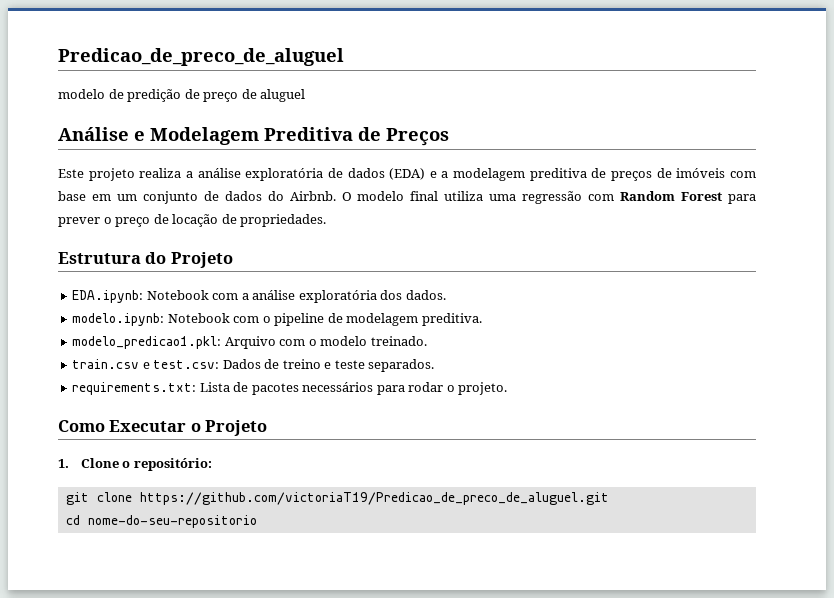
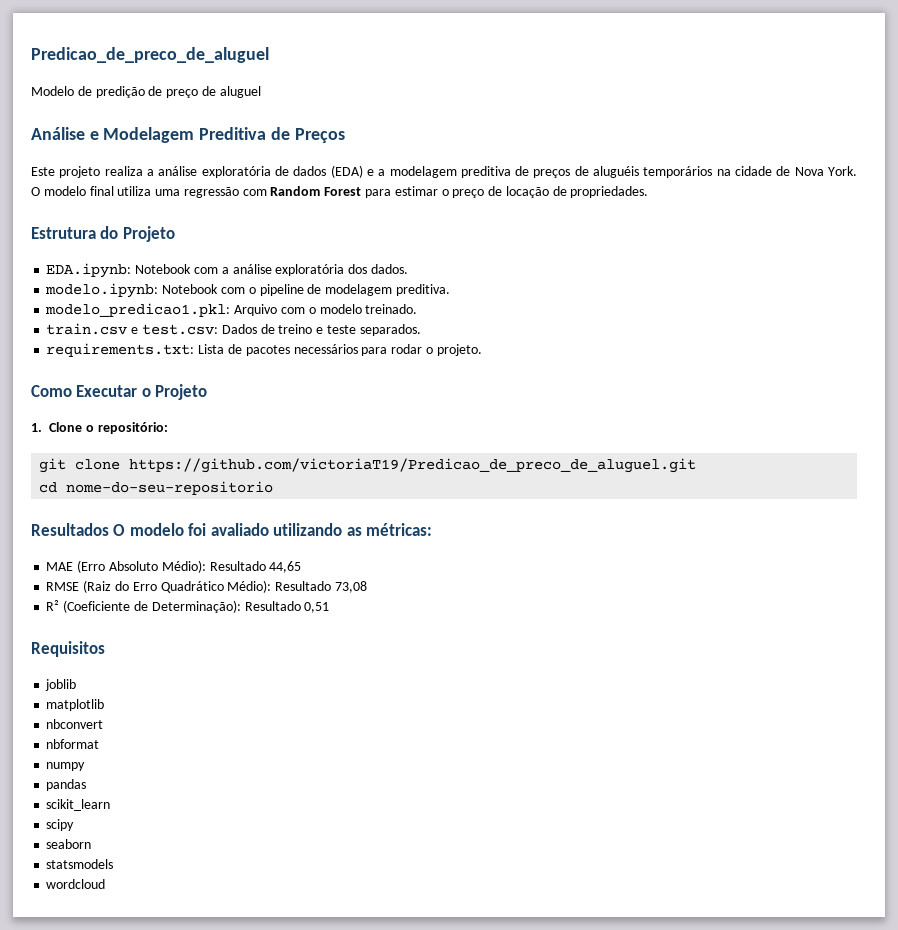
[58,89,105,99] modelo -> [31,86,74,96] Modelo
[676,168,756,178] [58,191,336,204] imóveis com base em um conjunto de dados do Airbnb. -> [593,166,858,178] aluguéis temporários na cidade de Nova York.
[58,217,100,227] prever -> [394,186,438,196] estimar
(257, 521) none -> [31,523,433,536] [46,560,302,573] [46,580,367,593] [46,600,330,613] [31,641,105,657] [45,679,77,691] [46,699,105,711] [46,719,104,729] [46,739,100,749] [46,762,86,771] [46,779,87,791] [46,799,111,811] [46,819,75,831] [46,839,92,849] [46,859,114,869] [46,879,106,889] // Resultados O modelo foi avaliado utilizando as métricas: // MAE (Erro Absoluto Médio): Resultado 44,65 // RMSE (Raiz do Erro Quadrático Médio): Resultado 73,08 // R² (Coeficiente de Determinação): Resultado 0,51 // Requisitos // joblib // matplotlib // nbconvert // nbformat // numpy // pandas // scikit_learn // scipy // seaborn // statsmodels // wordcloud

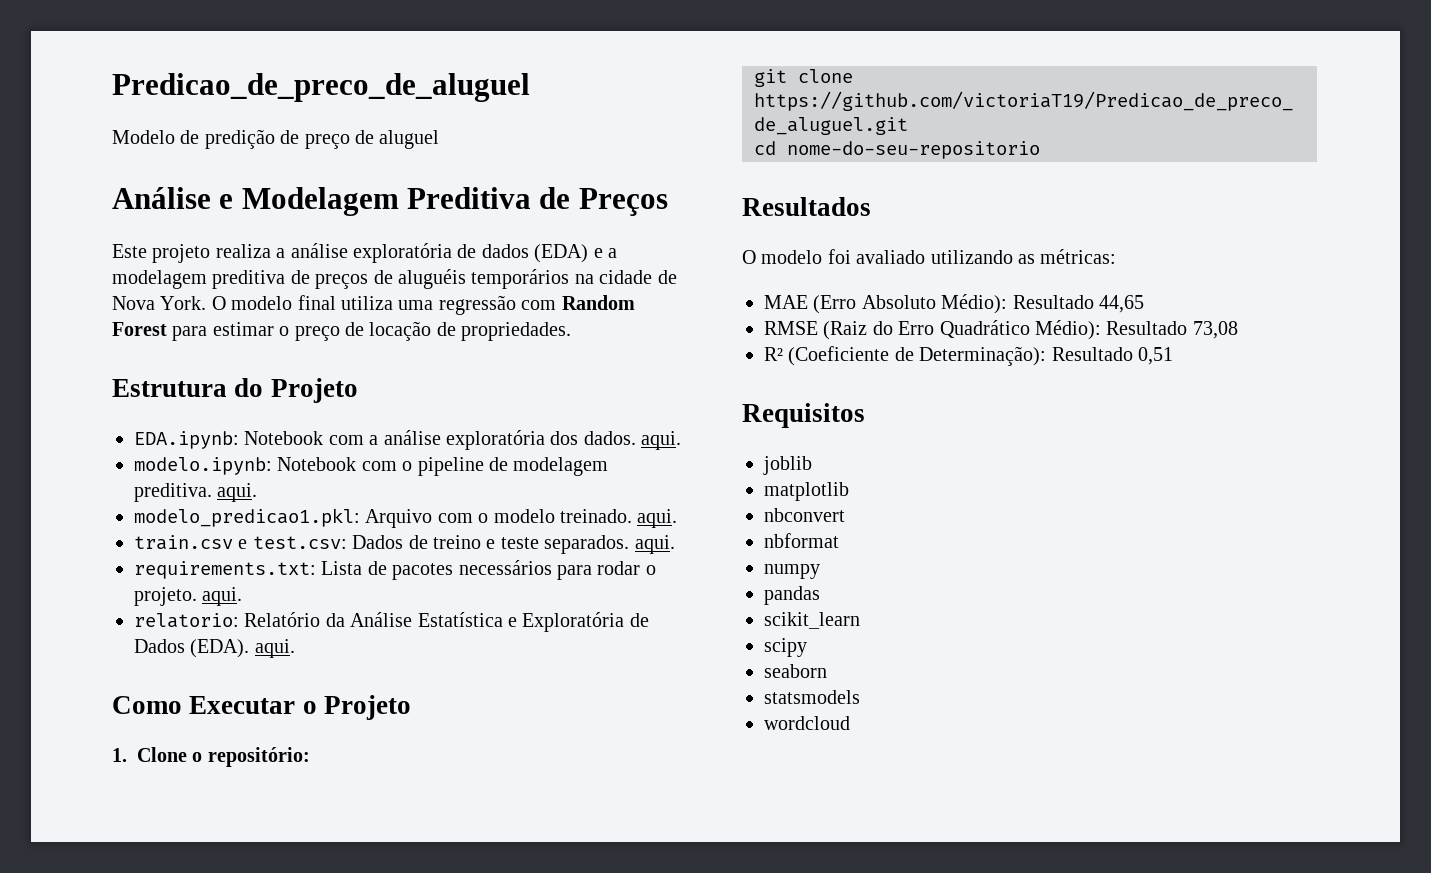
(408, 269) none -> [641,431,682,450] aqui.
(450, 290) none -> [217,483,258,502] aqui.
(418, 309) none -> [637,509,678,528] aqui.
(421, 330) none -> [634,535,675,554] aqui.
(482, 350) none -> [202,587,243,606] [134,612,649,632] [134,639,295,658] aqui. // relatorio: Relatório da Análise Estatística e Exploratória de Dados (EDA). aqui.
(109, 529) none -> (871, 206) //

